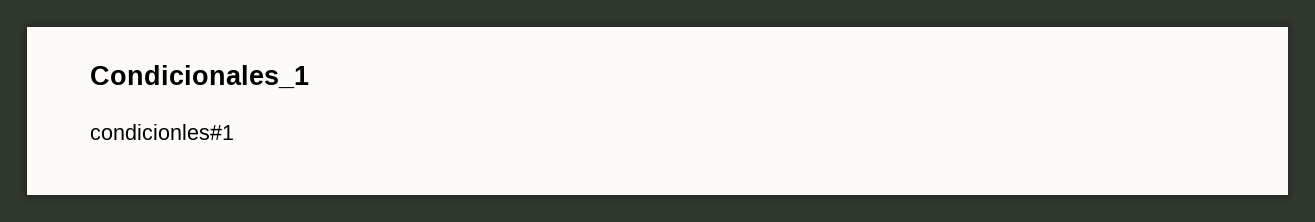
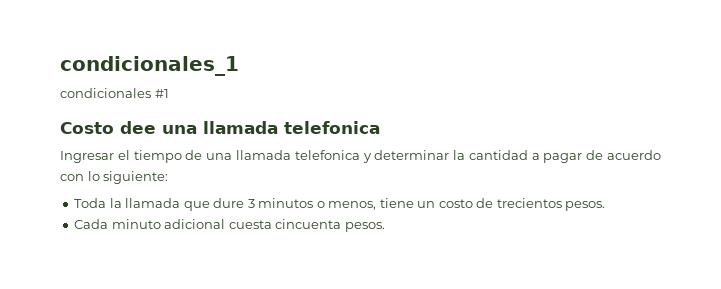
[90,65,309,89] [90,124,234,140] Condicionales_1 // condicionles#1 -> [60,56,239,76] [60,88,169,98] [60,121,380,134] [60,150,661,163] [60,171,169,184] [74,198,606,211] [74,219,385,232] condicionales_1 // condicionales #1 // Costo dee una llamada telefonica // Ingresar el tiempo de una llamada telefonica y determinar la cantidad a pagar de acuerdo con lo siguiente: // Toda la llamada que dure 3 minutos o menos, tiene un costo de trecientos pesos. // Cada minuto adicional cuesta cincuenta pesos.

